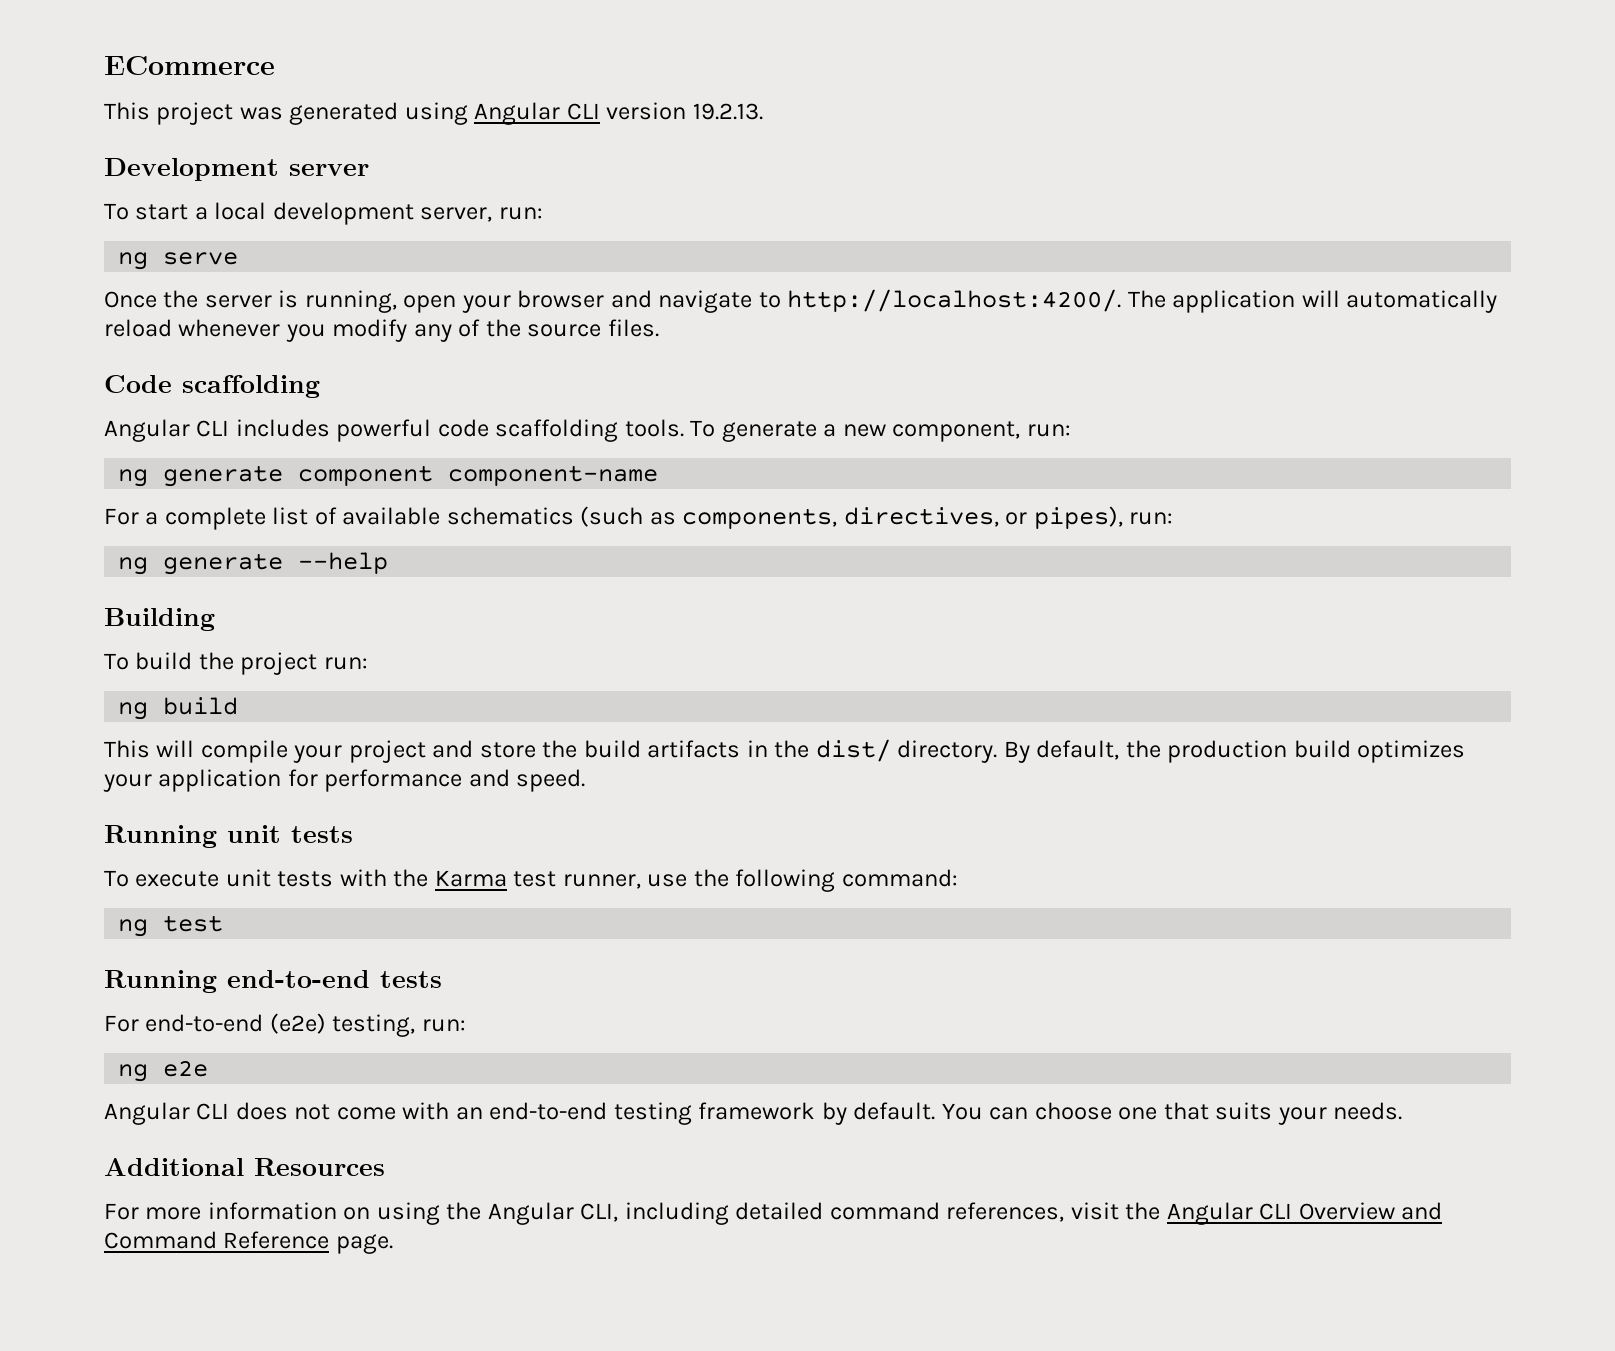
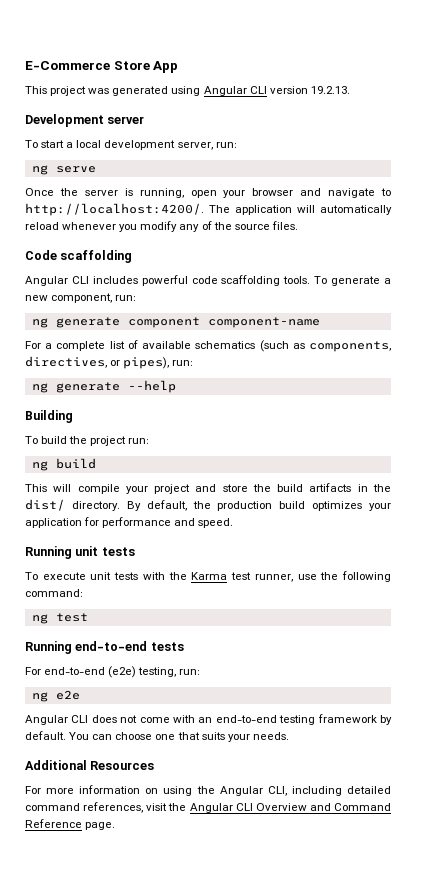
[104,56,275,75] ECommerce -> [25,61,179,73] E-Commerce Store App

